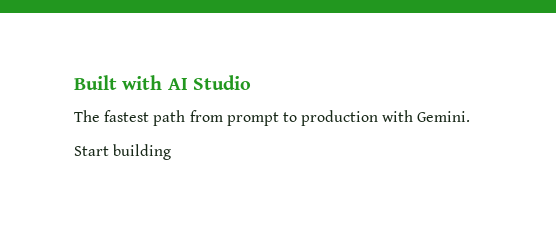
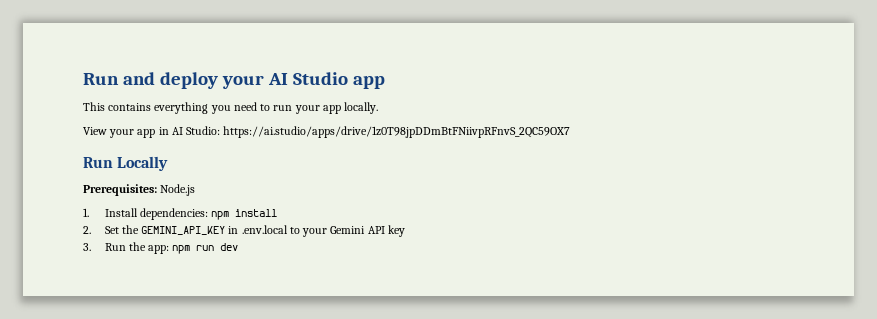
[74,75,251,90] [74,110,471,126] [74,144,172,160] Built with AI Studio // The fastest path from prompt to production with Gemini. // Start building -> [83,72,385,89] [83,102,379,114] [83,126,571,138] [83,156,169,171] [83,184,196,196] [83,208,278,220] [83,225,405,237] [83,242,239,254] Run and deploy your AI Studio app // This contains everything you need to run your app locally. // View your app in AI Studio: https://ai.studio/apps/drive/1z0T98jpDDmBtFNiivpRFnvS_2QC59OX7 // Run Locally // Prerequisites: Node.js // 1. Install dependencies: npm install // 2. Set the GEMINI_API_KEY in .env.local to your Gemini API key // 3. Run the app: npm run dev

